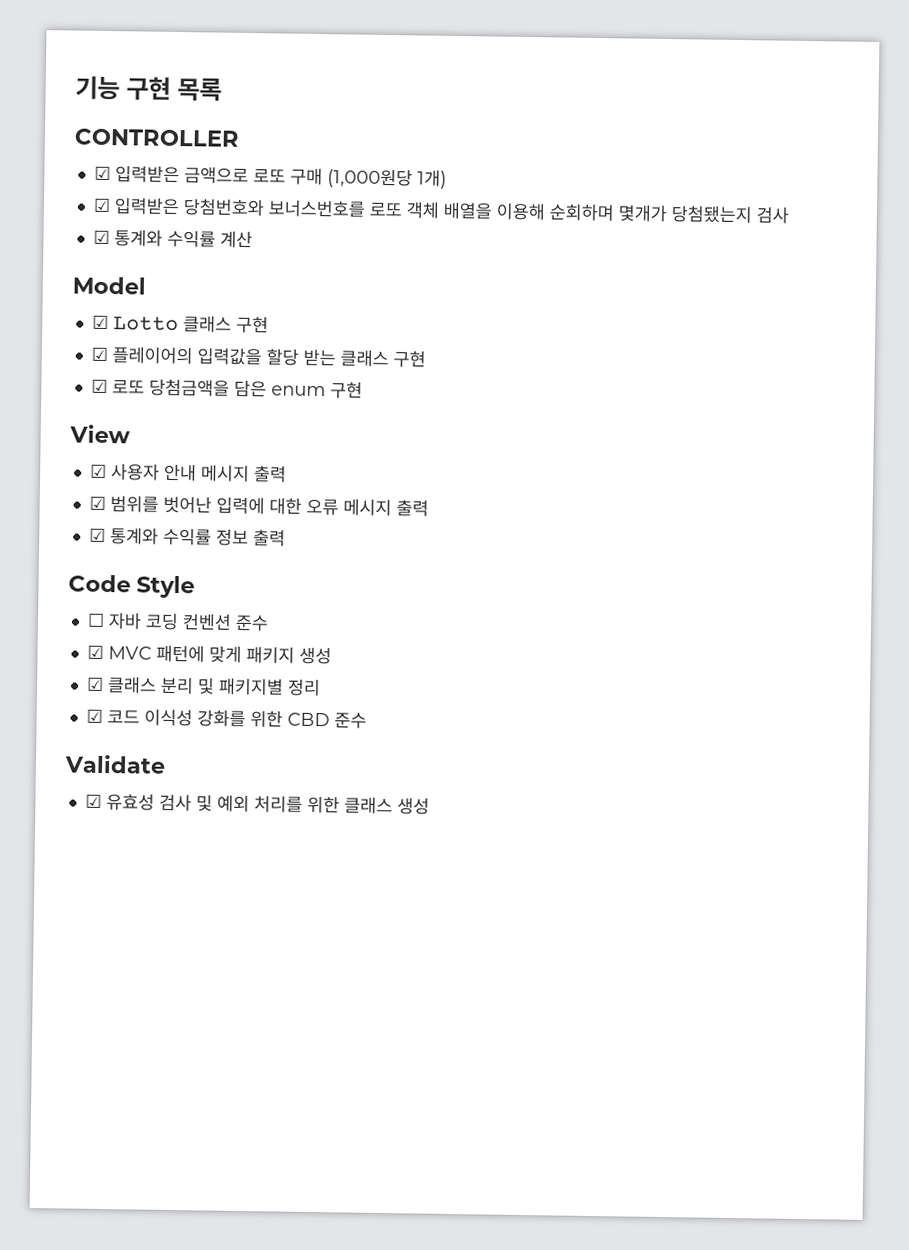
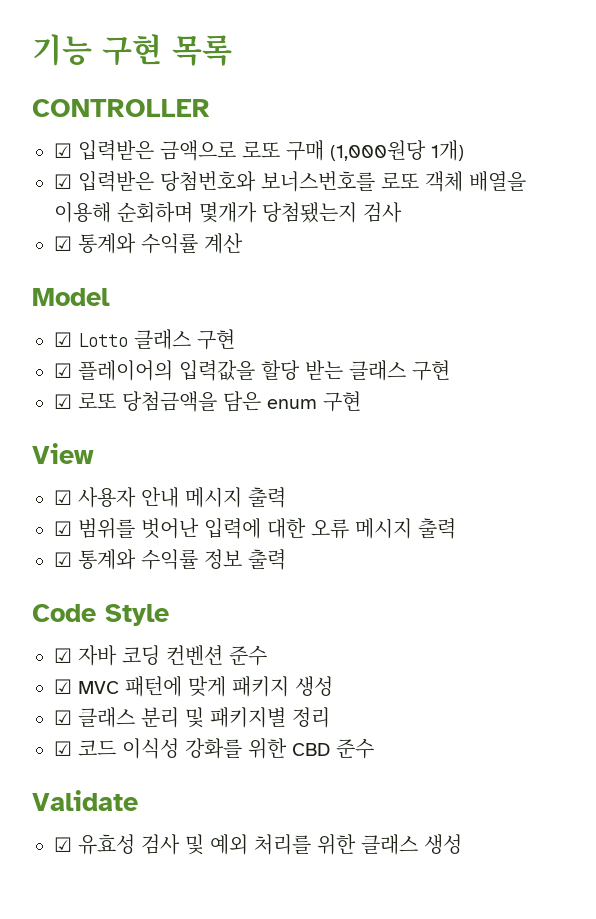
[86,612,105,627] ☐ -> [54,648,72,663] ☑

